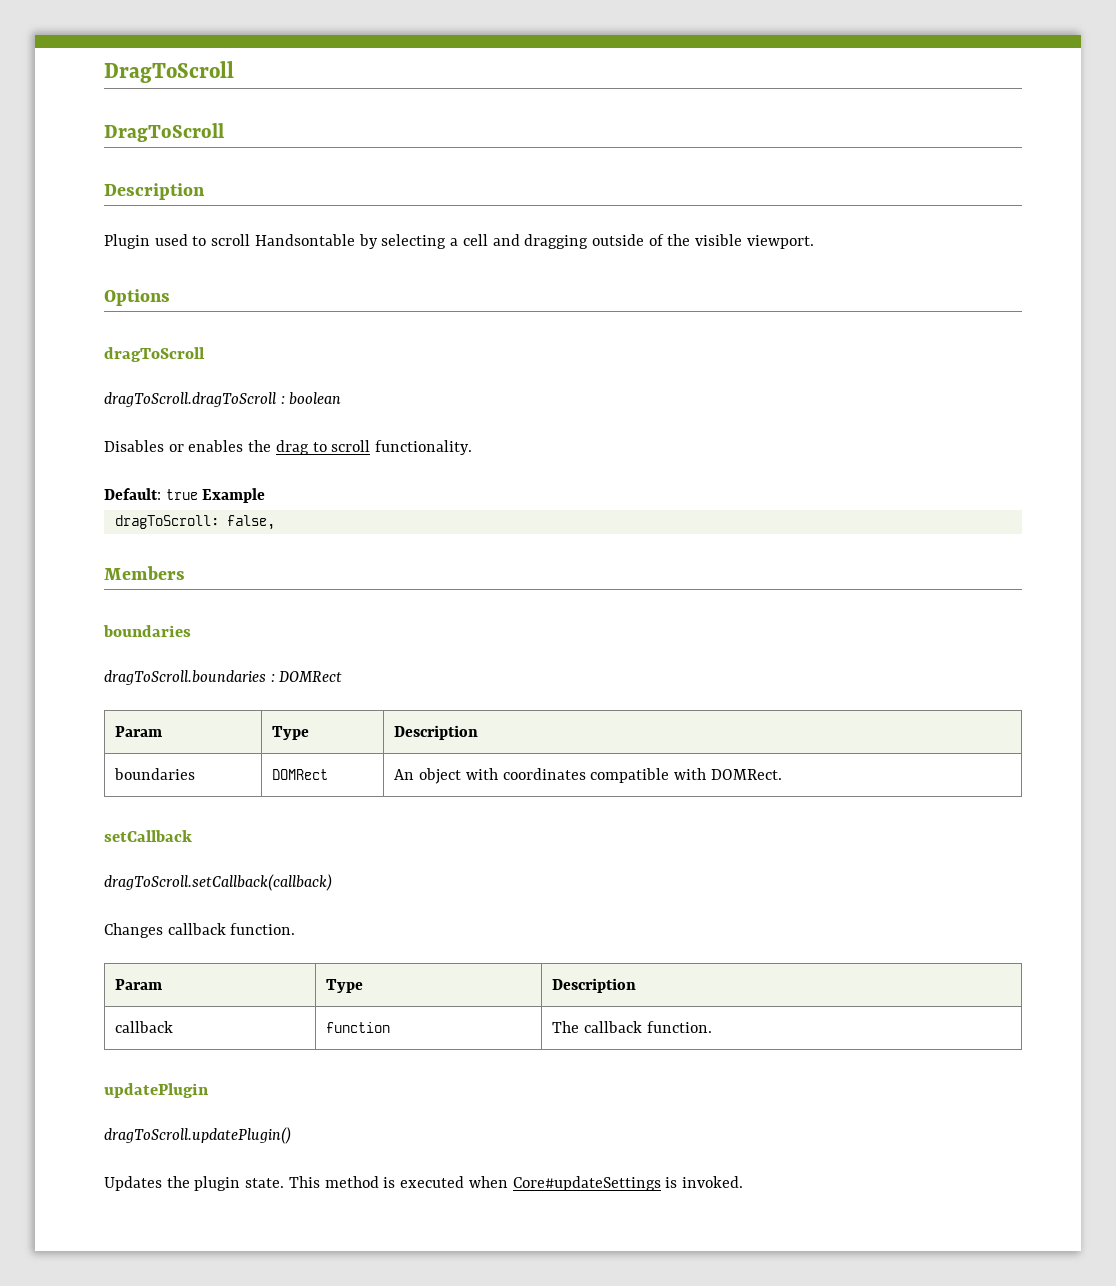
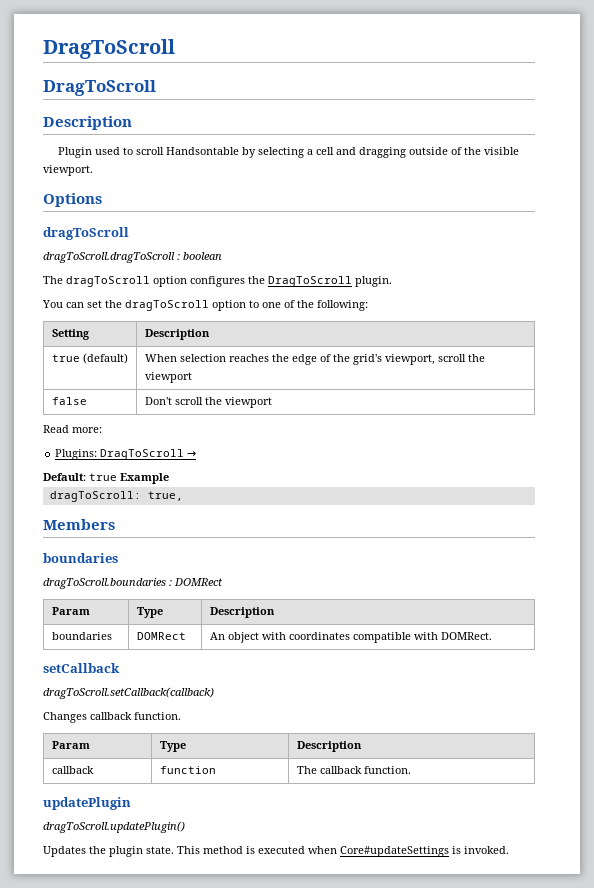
[104,440,473,455] Disables or enables the drag to scroll functionality. -> [43,276,392,287] [42,300,368,311] [51,329,90,340] [144,329,210,340] [51,353,128,364] [144,354,485,365] [144,372,192,383] [51,397,87,405] [144,397,272,408] [43,425,102,433] [55,449,197,460] The dragToScroll option configures the DragToScroll plugin. // You can set the dragToScroll option to one of the following: // Setting | Description // true (default) | When selection reaches the edge of the grid's viewport, scroll the viewport // false | Don't scroll the viewport // Read more: // Plugins: DragToScroll →
[226,515,275,530] false, -> [147,491,183,501] true,

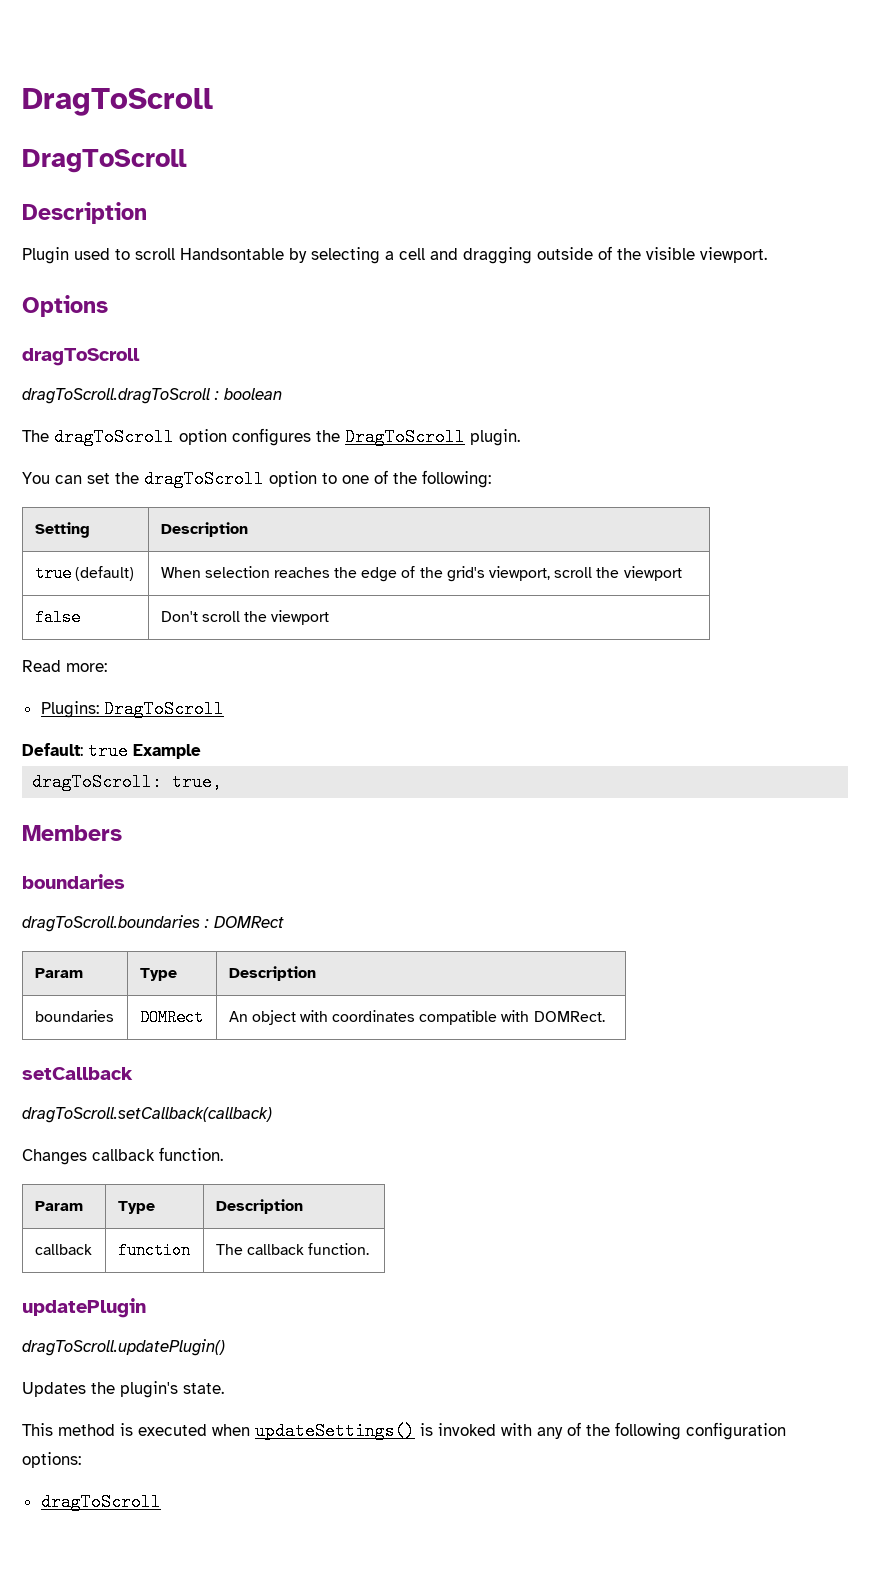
[187,451,197,457] → -> (224, 709) none
[109,846,143,857] plugin -> [120,1381,178,1398] plugin's
(174, 850) none -> (224, 1388) //
[340,846,509,857] Core#updateSettings is invoked. -> [255,1422,786,1440] [22,1452,81,1468] [40,1493,161,1511] updateSettings() is invoked with any of the following configuration options: // dragToScroll

